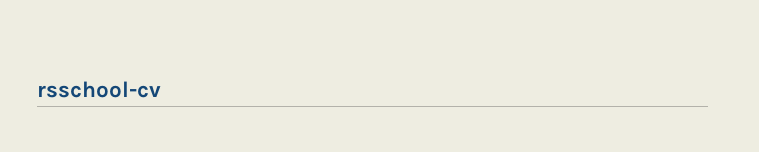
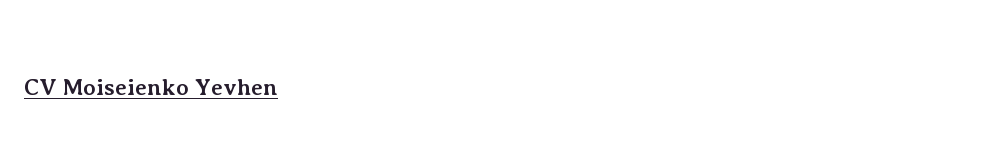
[37,81,161,98] rsschool-cv -> [24,79,279,95] CV Moiseienko Yevhen

